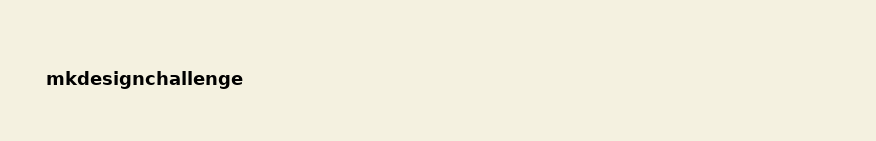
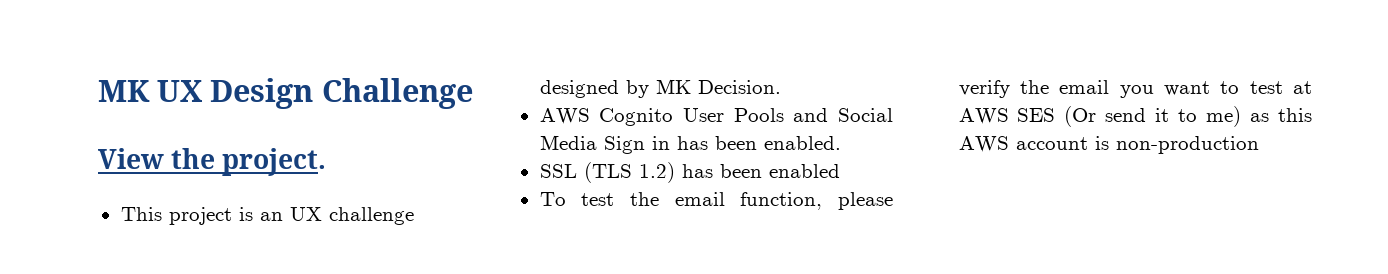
[46,71,243,89] mkdesignchallenge -> [98,78,473,109] [98,148,327,176] [120,207,414,225] [539,79,781,98] [539,108,893,126] [539,135,841,154] [539,162,840,183] [539,192,893,210] [958,80,1312,98] [958,106,1312,127] [958,136,1259,154] MK UX Design Challenge // View the project. // This project is an UX challenge designed by MK Decision. // AWS Cognito User Pools and Social Media Sign in has been enabled. // SSL (TLS 1.2) has been enabled // To test the email function, please verify the email you want to test at AWS SES (Or send it to me) as this AWS account is non-production

